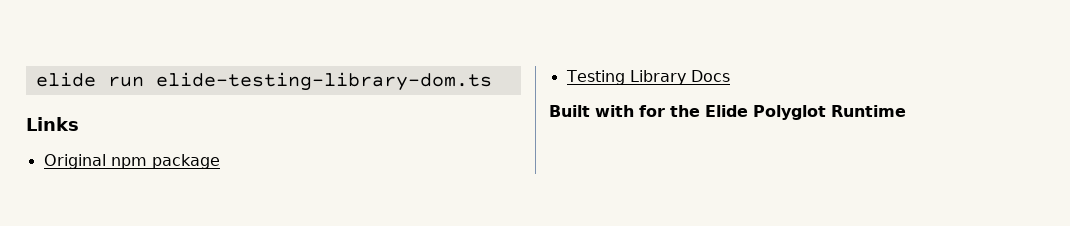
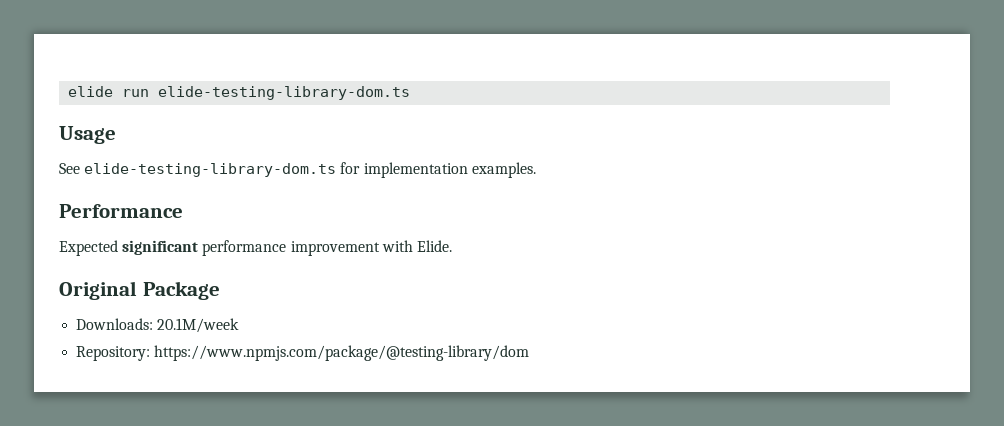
[26,117,79,131] [43,154,220,169] [565,70,730,85] [549,105,906,120] Links // Original npm package // Testing Library Docs // Built with for the Elide Polyglot Runtime -> [59,126,116,144] [59,162,536,178] [59,204,183,218] [59,240,452,256] [59,281,220,300] [76,318,240,333] [76,345,530,361] Usage // See elide-testing-library-dom.ts for implementation examples. // Performance // Expected significant performance improvement with Elide. // Original Package // Downloads: 20.1M/week // Repository: https://www.npmjs.com/package/@testing-library/dom

